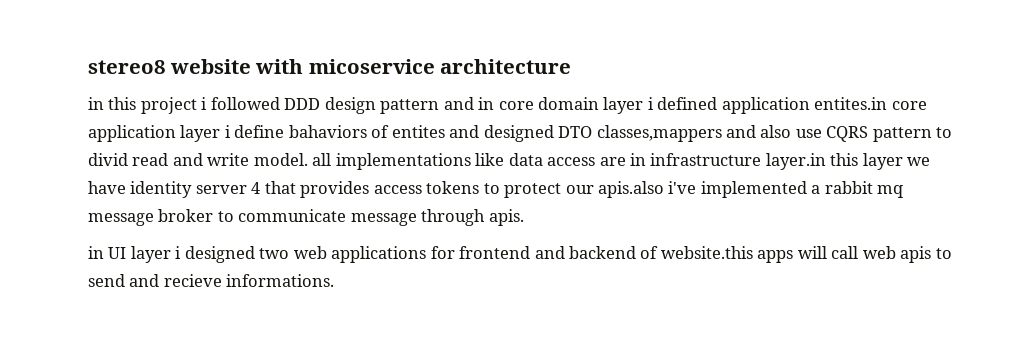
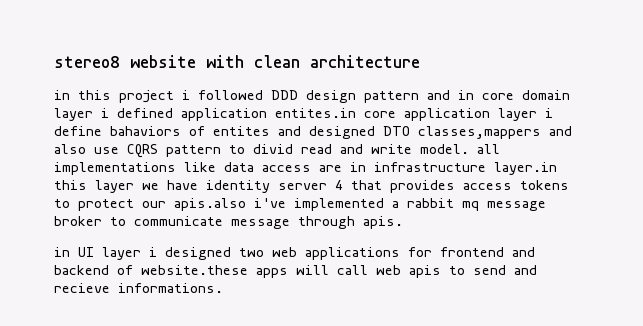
[308,59,435,74] micoservice -> [254,55,300,68] clean
[660,246,753,259] website.this -> [141,265,248,275] website.these

